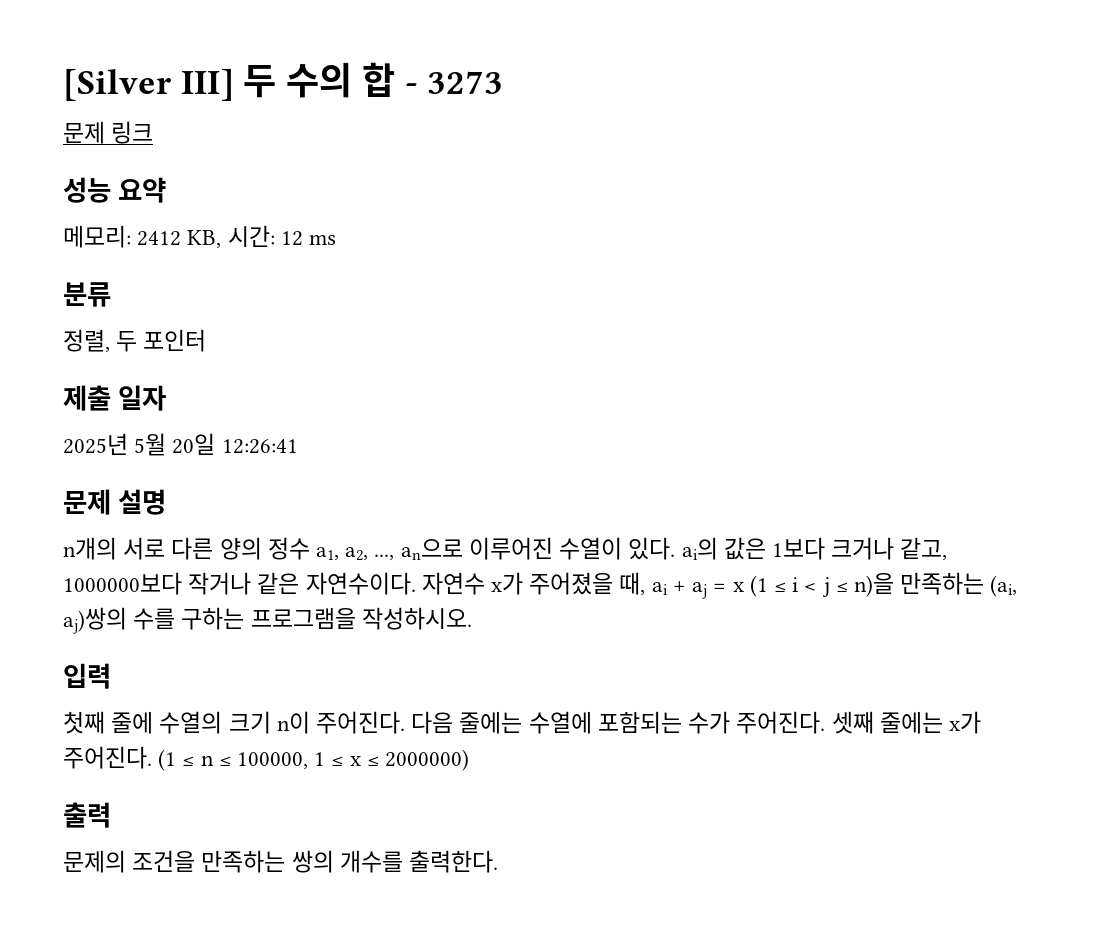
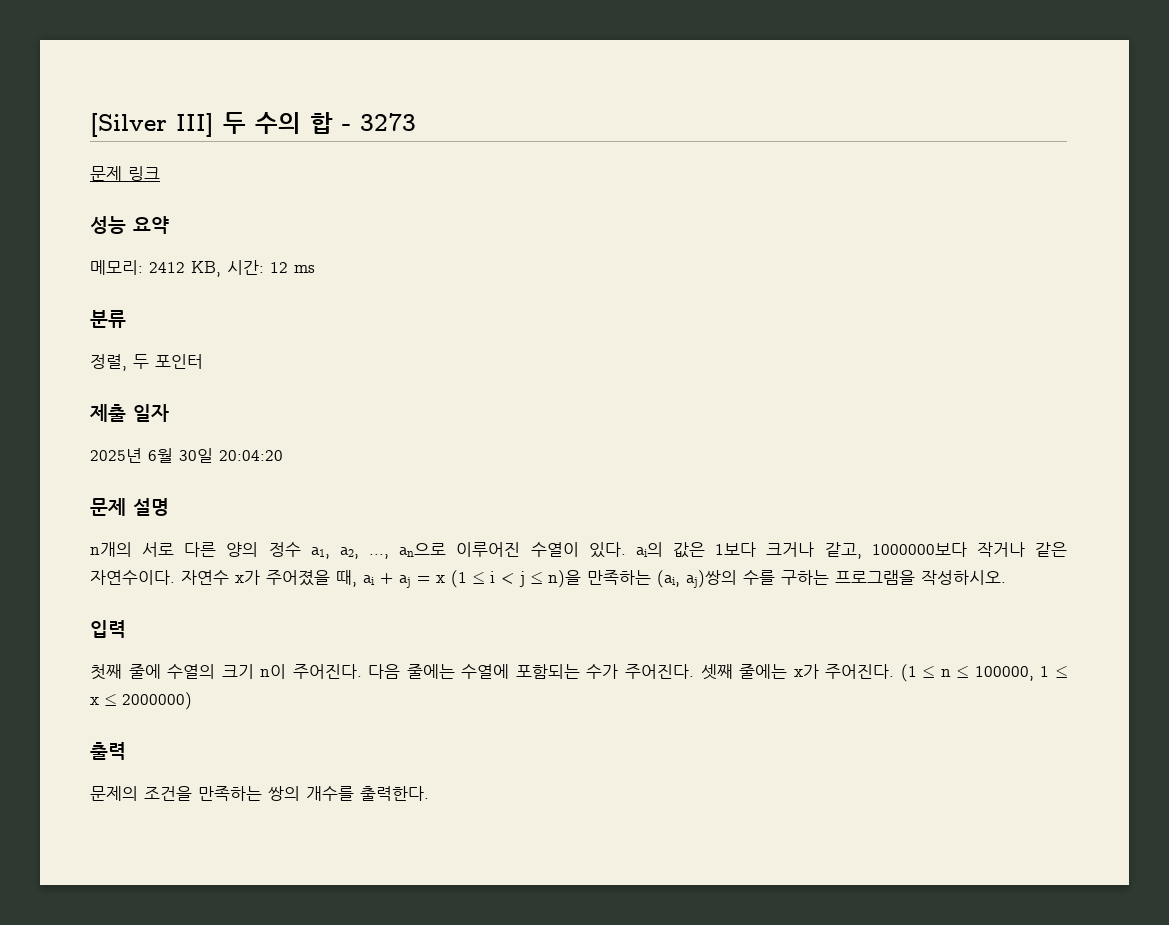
[134,433,298,456] 5월 20일 12:26:41 -> [148,448,283,463] 6월 30일 20:04:20

